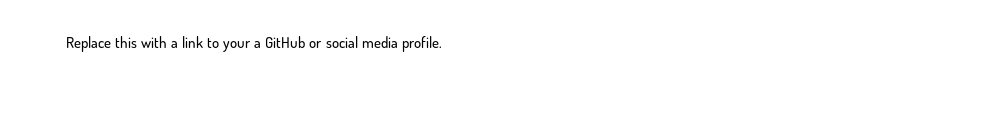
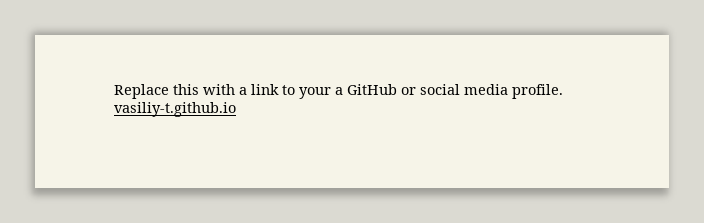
(442, 44) none -> [114,102,236,117] vasiliy-t.github.io

